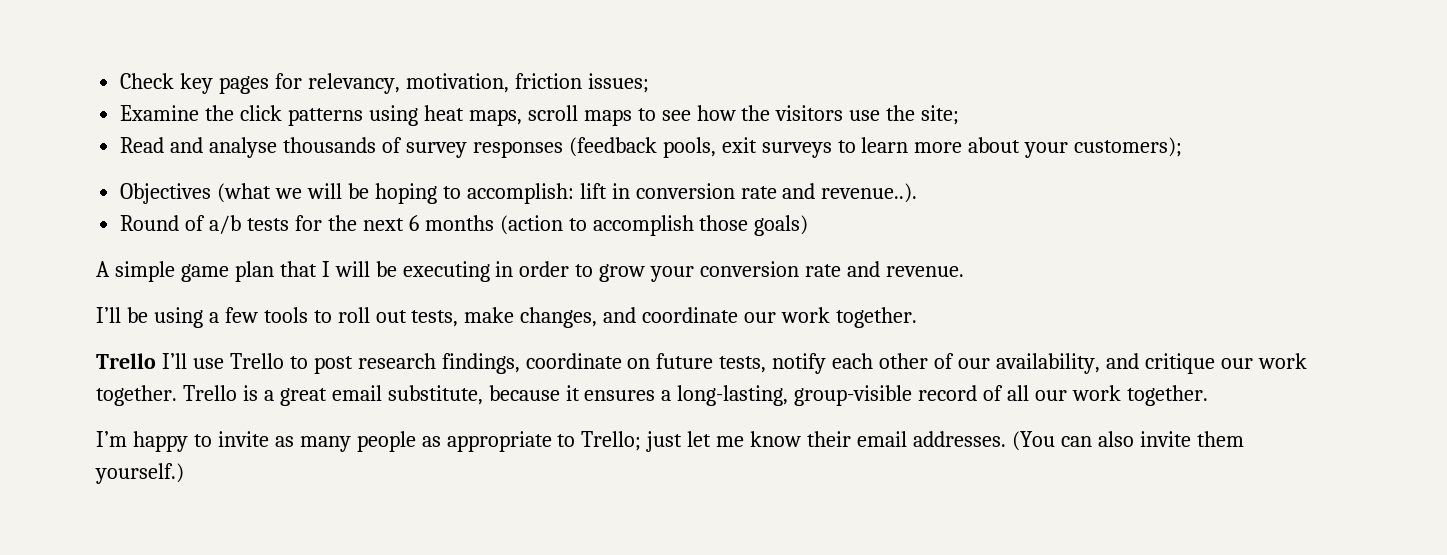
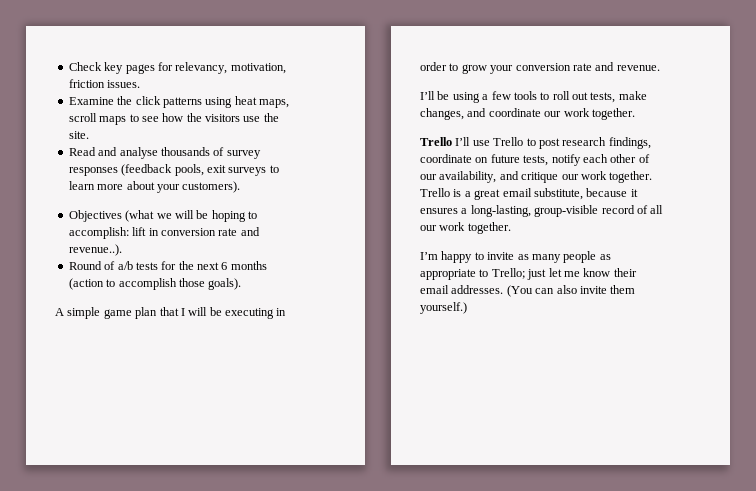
[587,73,649,93] issues; -> [107,80,141,88] issues.
[921,105,960,125] site; -> [68,131,89,139] site.
[1074,137,1183,157] customers); -> [182,181,241,193] customers).
[754,215,809,236] goals) -> [208,278,242,290] goals).

